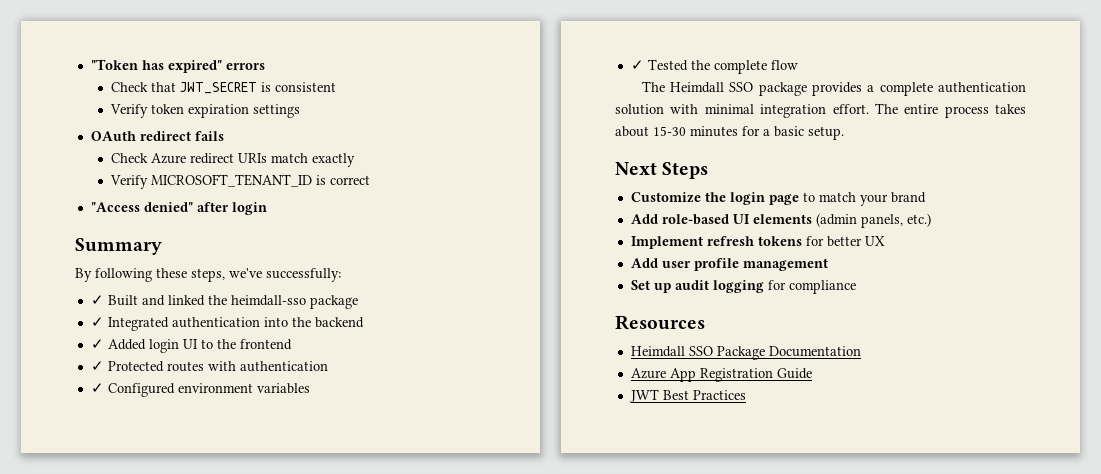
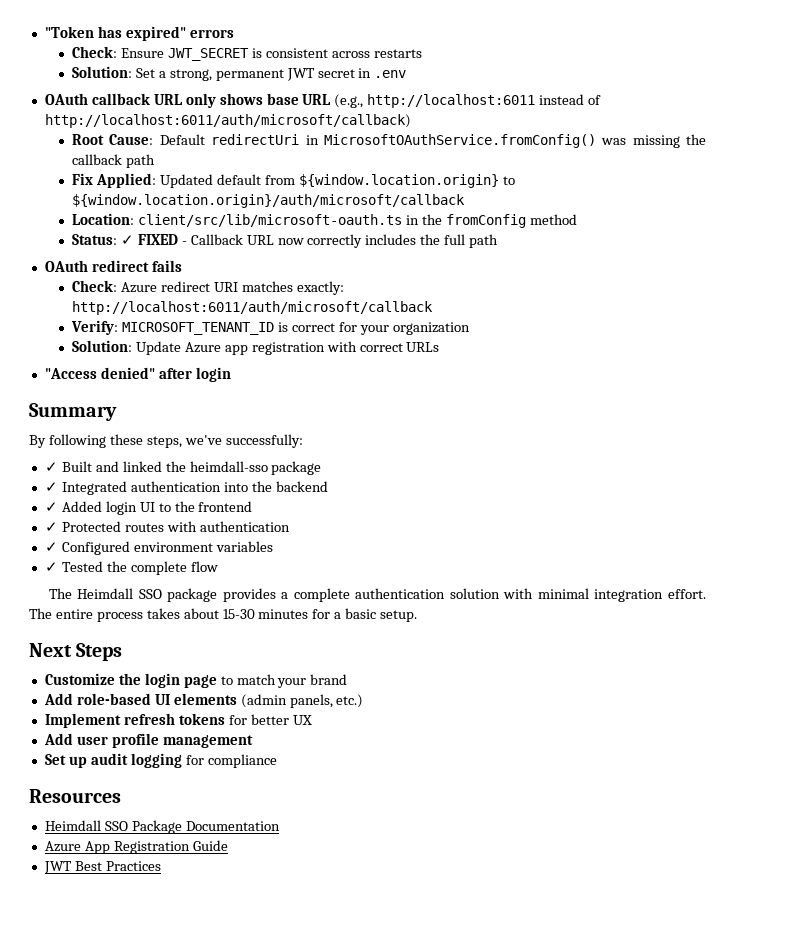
[111,82,177,92] Check that -> [72,46,164,58] Check: Ensure
[110,104,301,118] // Verify token expiration settings -> [331,49,422,58] [72,66,407,81] [44,93,602,108] [44,114,411,128] [72,134,707,148] [72,154,155,168] [72,173,515,188] [72,194,466,208] [72,213,577,228] [72,234,499,248] across restarts // Solution: Set a strong, permanent JWT secret in .env // OAuth callback URL only shows base URL (e.g., http://localhost:6011 instead of http://localhost:6011/auth/microsoft/callback) // Root Cause: Default redirectUri in MicrosoftOAuthService.fromConfig() was missing the callback path // Fix Applied: Updated default from ${window.location.origin} to ${window.location.origin}/auth/microsoft/callback // Location: client/src/lib/microsoft-oauth.ts in the fromConfig method // Status: ✓ FIXED - Callback URL now correctly includes the full path
[111,153,149,163] Check -> [72,280,118,292] Check:
[238,153,356,167] [110,174,371,189] URIs match exactly // Verify MICROSOFT_TENANT_ID is correct -> [213,281,344,295] [72,301,434,315] [71,320,470,335] [72,340,440,355] URI matches exactly: http://localhost:6011/auth/microsoft/callback // Verify: MICROSOFT_TENANT_ID is correct for your organization // Solution: Update Azure app registration with correct URLs

